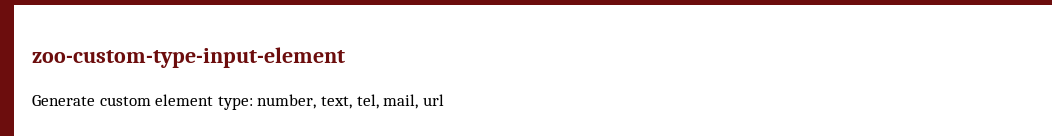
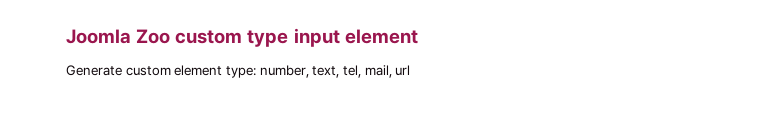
[32,47,345,68] zoo-custom-type-input-element -> [66,28,418,47] Joomla Zoo custom type input element

